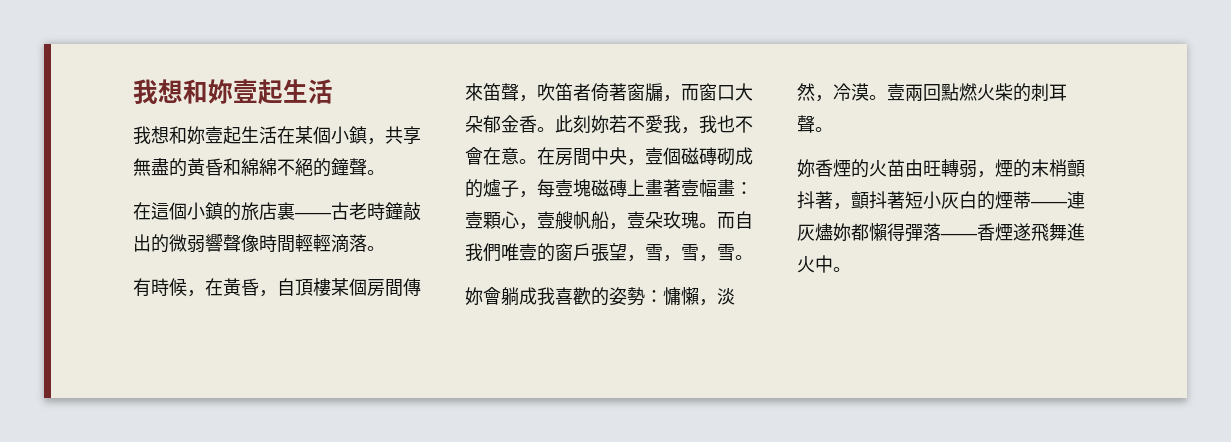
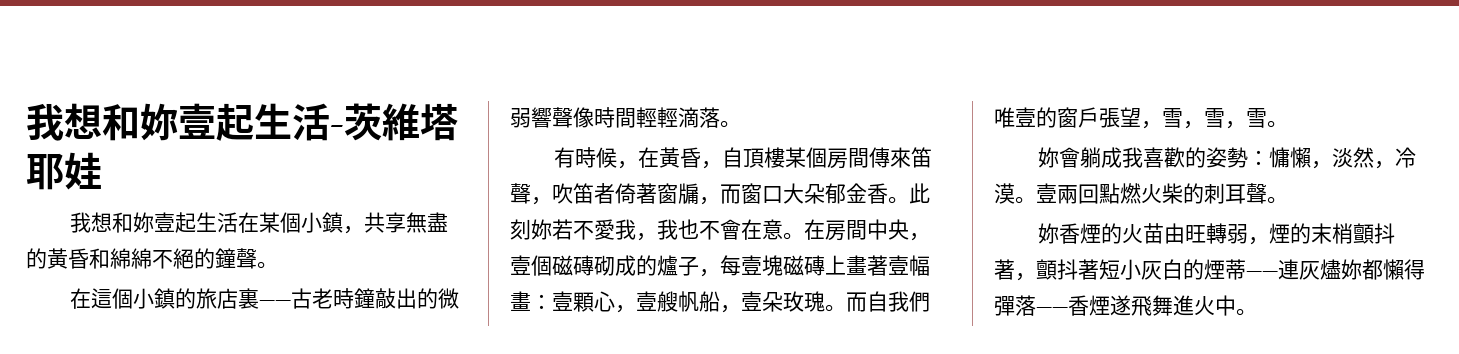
[133,79,333,105] 我想和妳壹起生活 -> [26,103,458,141] [26,152,102,190] 我想和妳壹起生活-茨維塔耶娃

